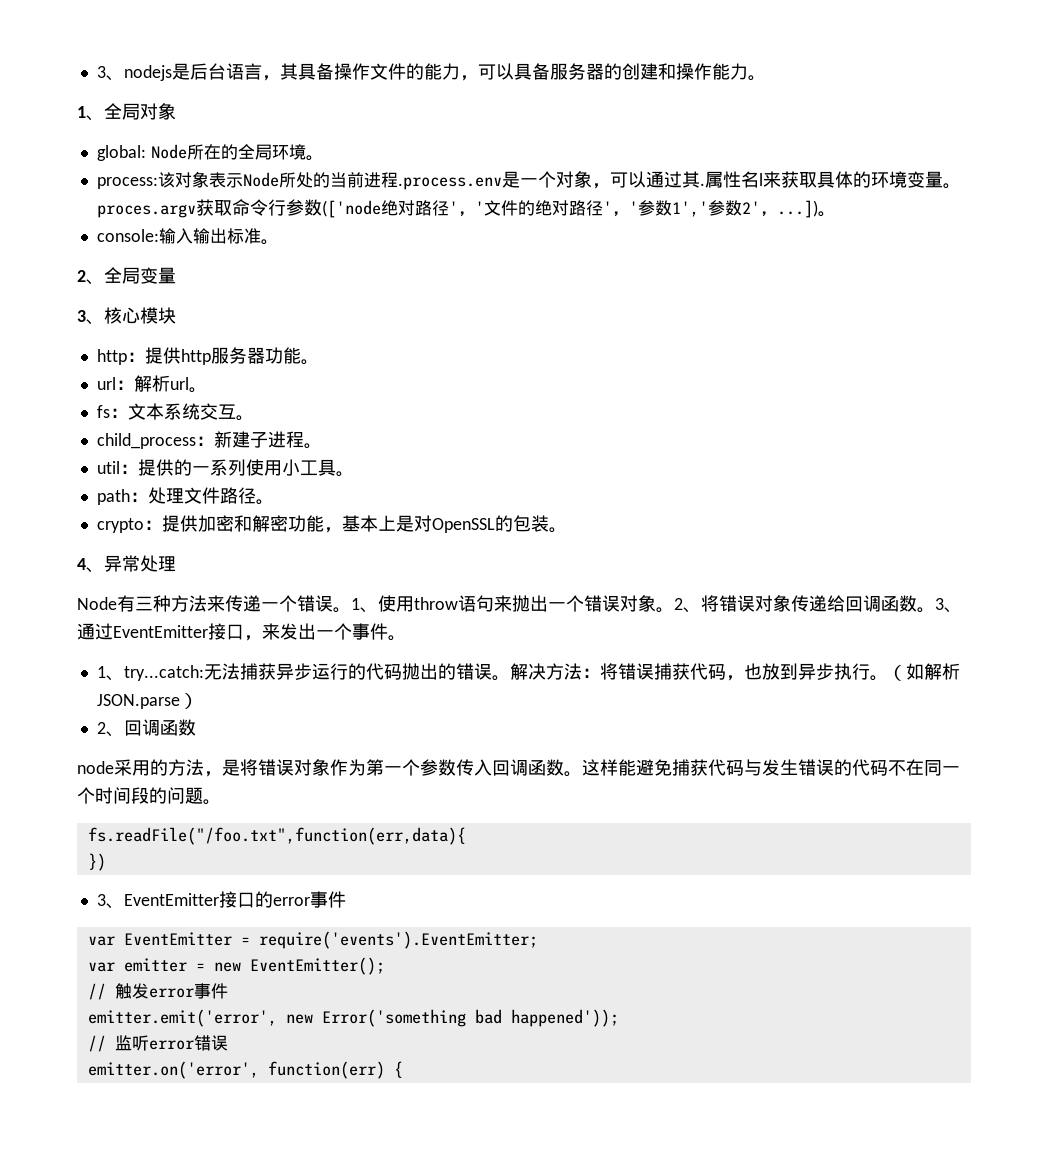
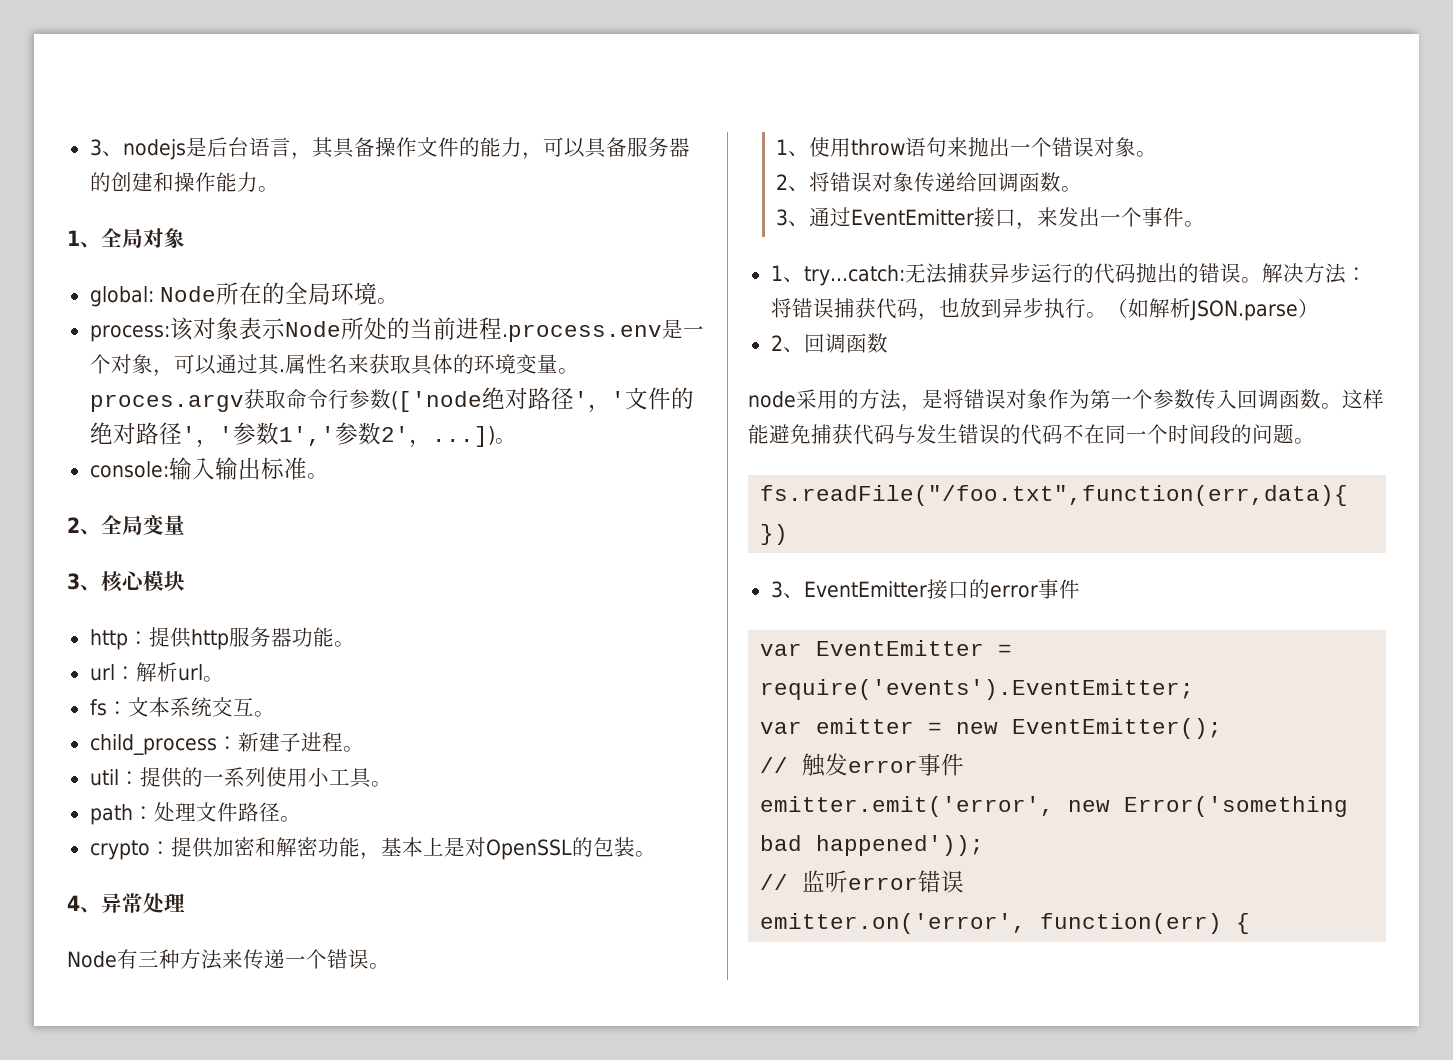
[758,173,763,186] l -> (348, 364) none
(351, 610) none -> (390, 966) //
(674, 610) none -> (1157, 154) //
(935, 610) none -> (1082, 189) //

